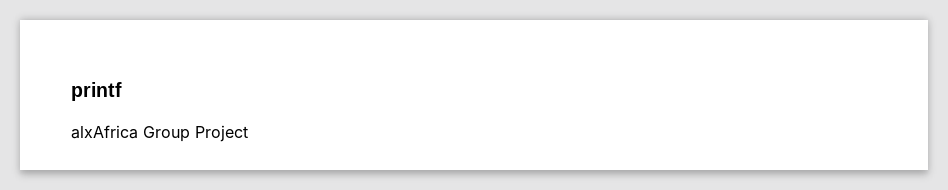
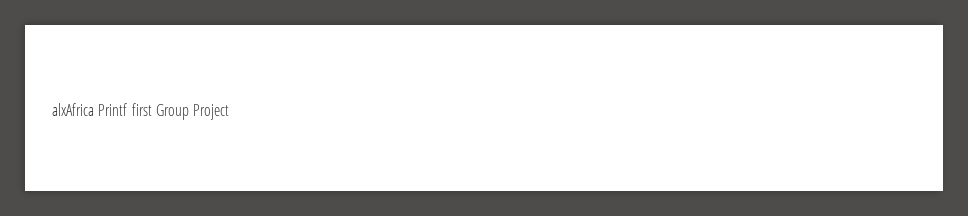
[71,82,122,101] [71,125,138,139] printf // alxAfrica -> [52,103,152,116] alxAfrica Printf first

